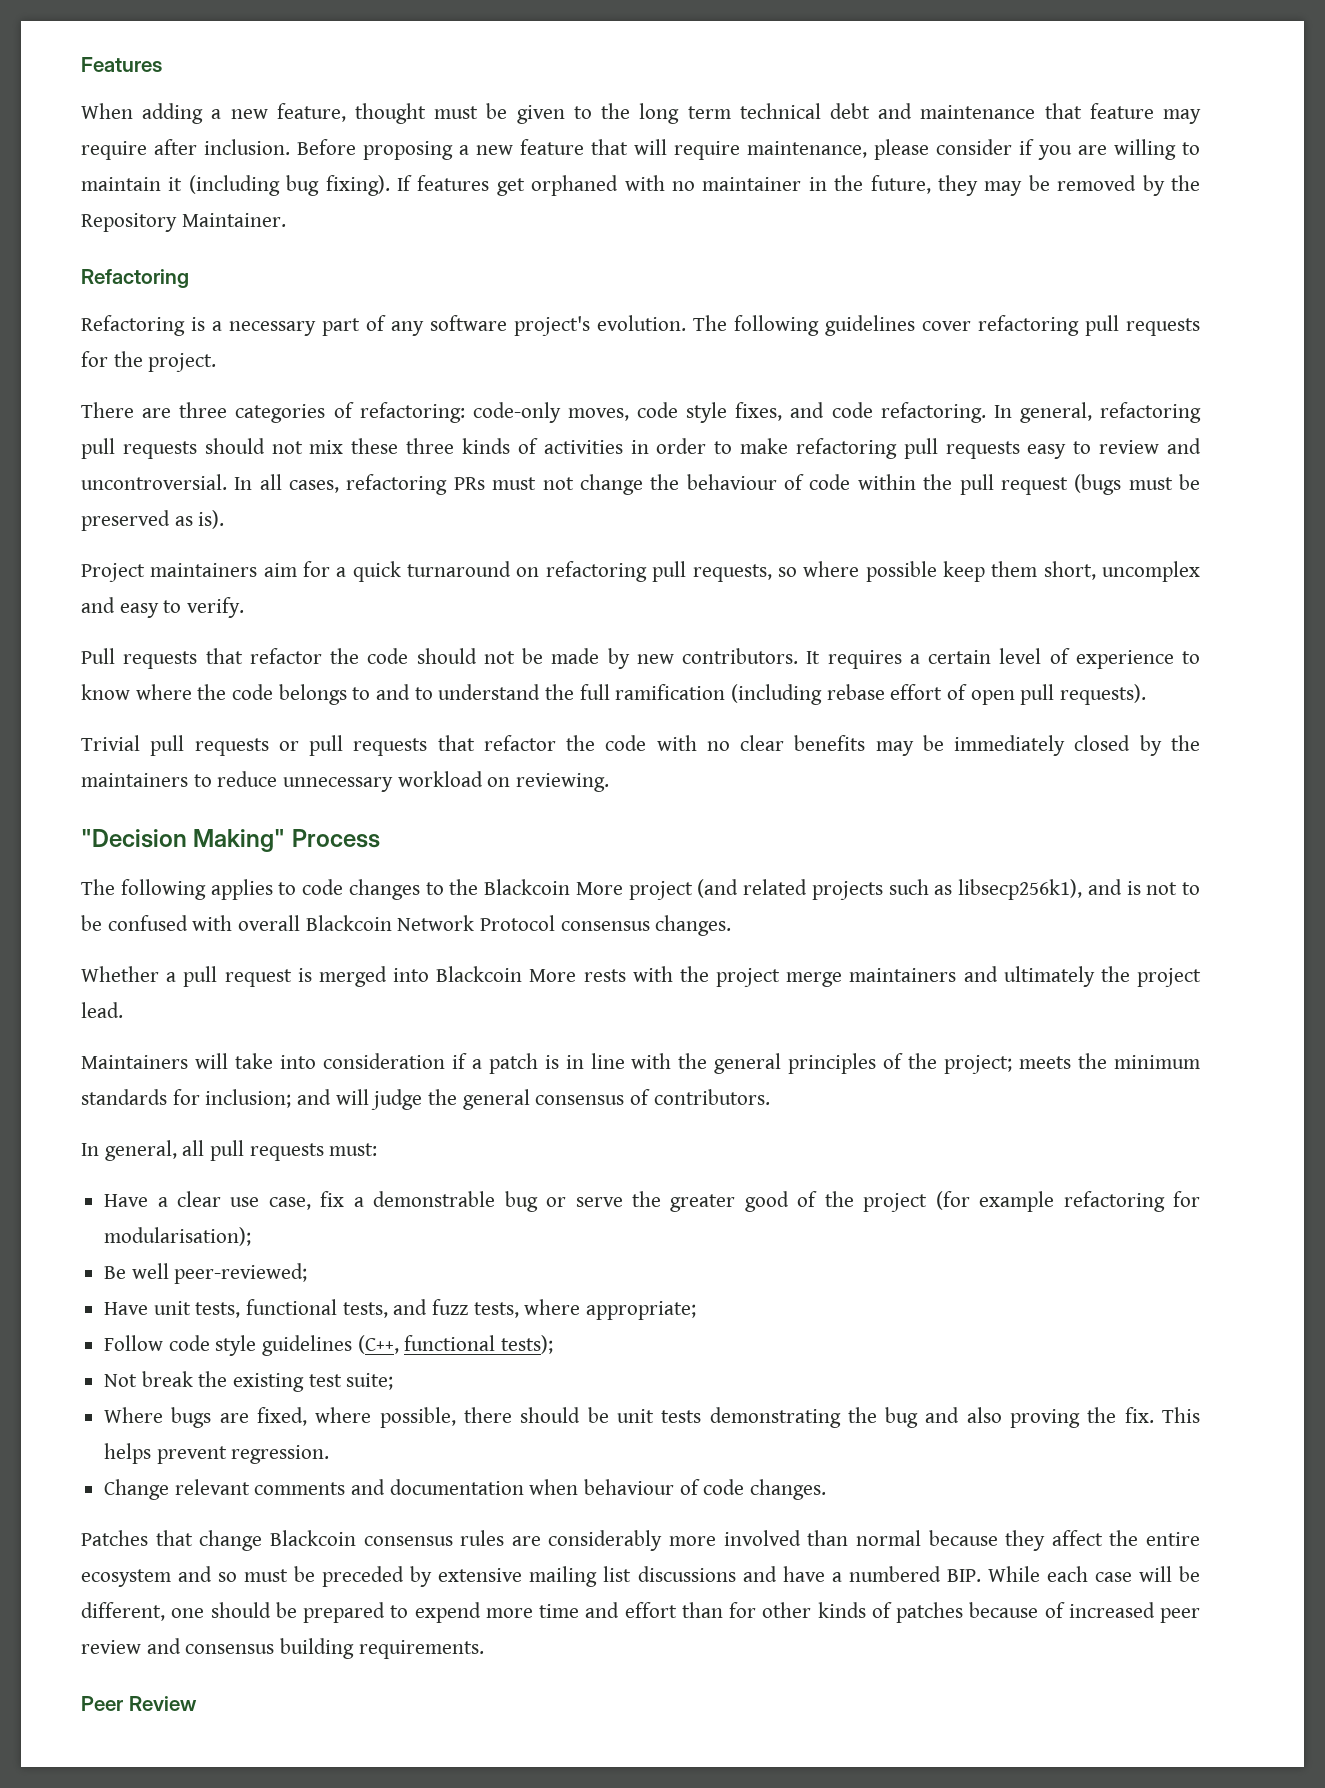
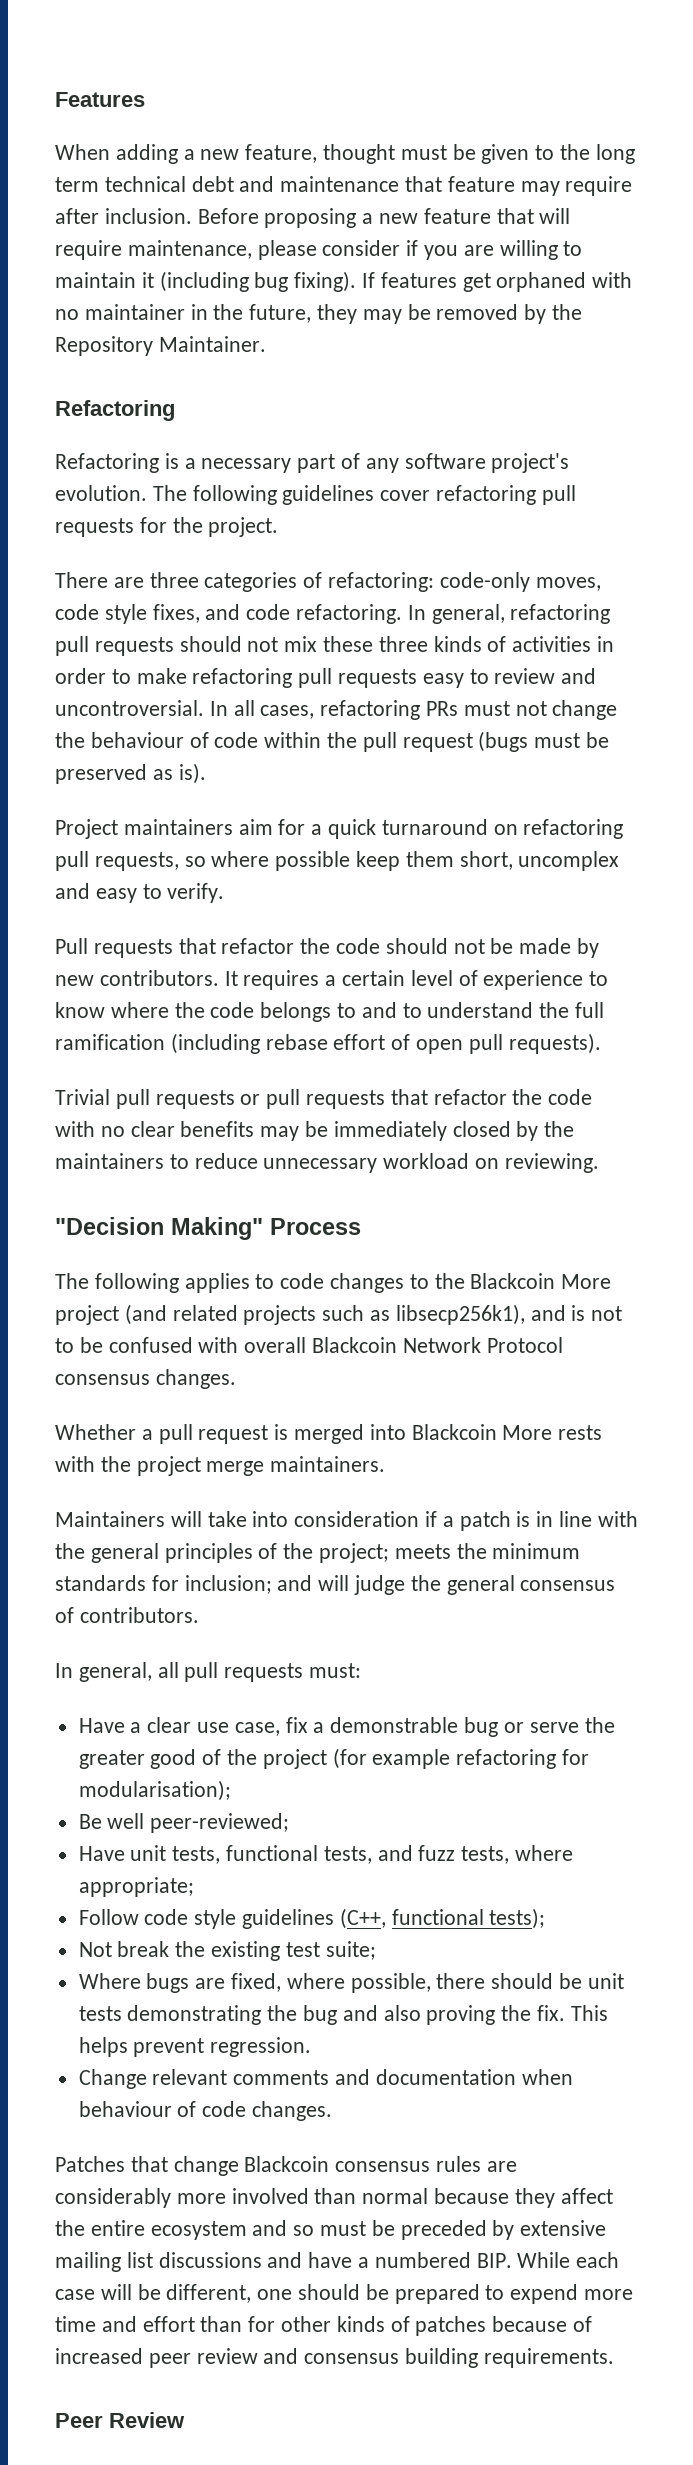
[849,966,1201,987] [81,1002,123,1018] maintainers and ultimately the project lead. -> [270,1456,386,1472] maintainers.

